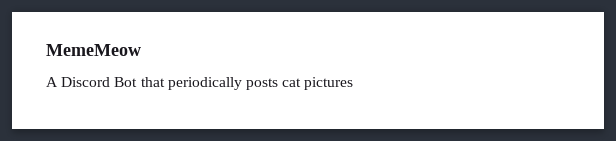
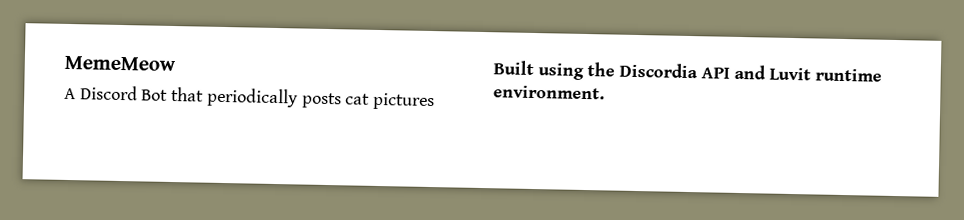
(354, 83) none -> [493,60,882,82] [493,85,605,100] // Built using the Discordia API and Luvit runtime environment.

